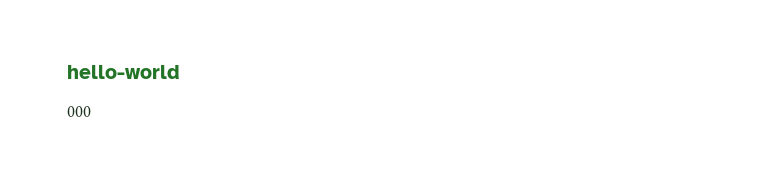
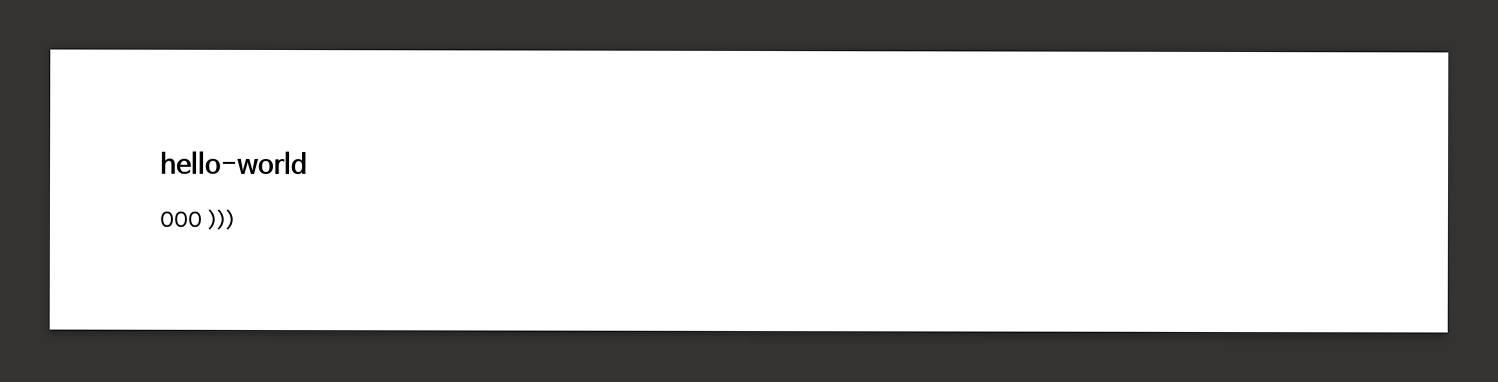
(91, 111) none -> [207,208,236,230] )))

